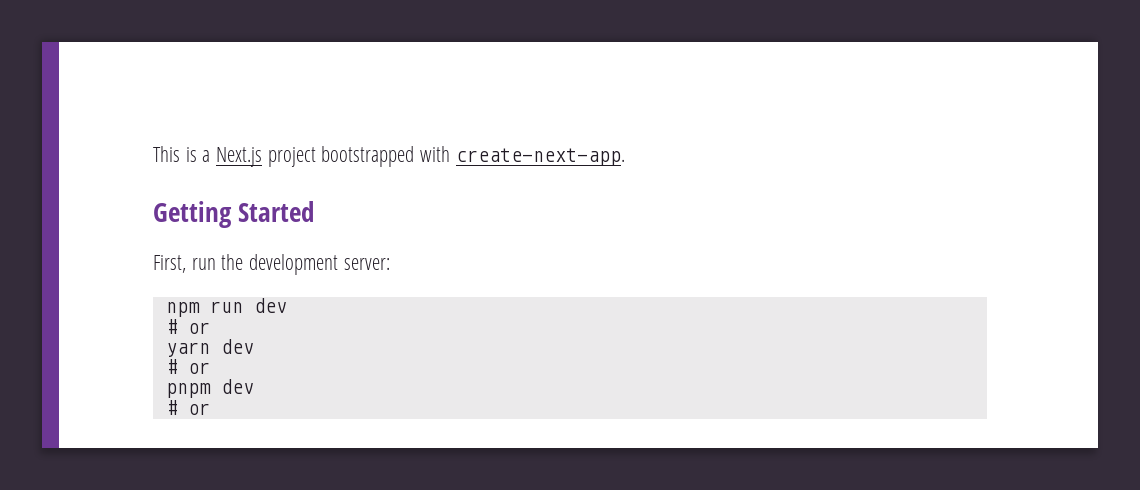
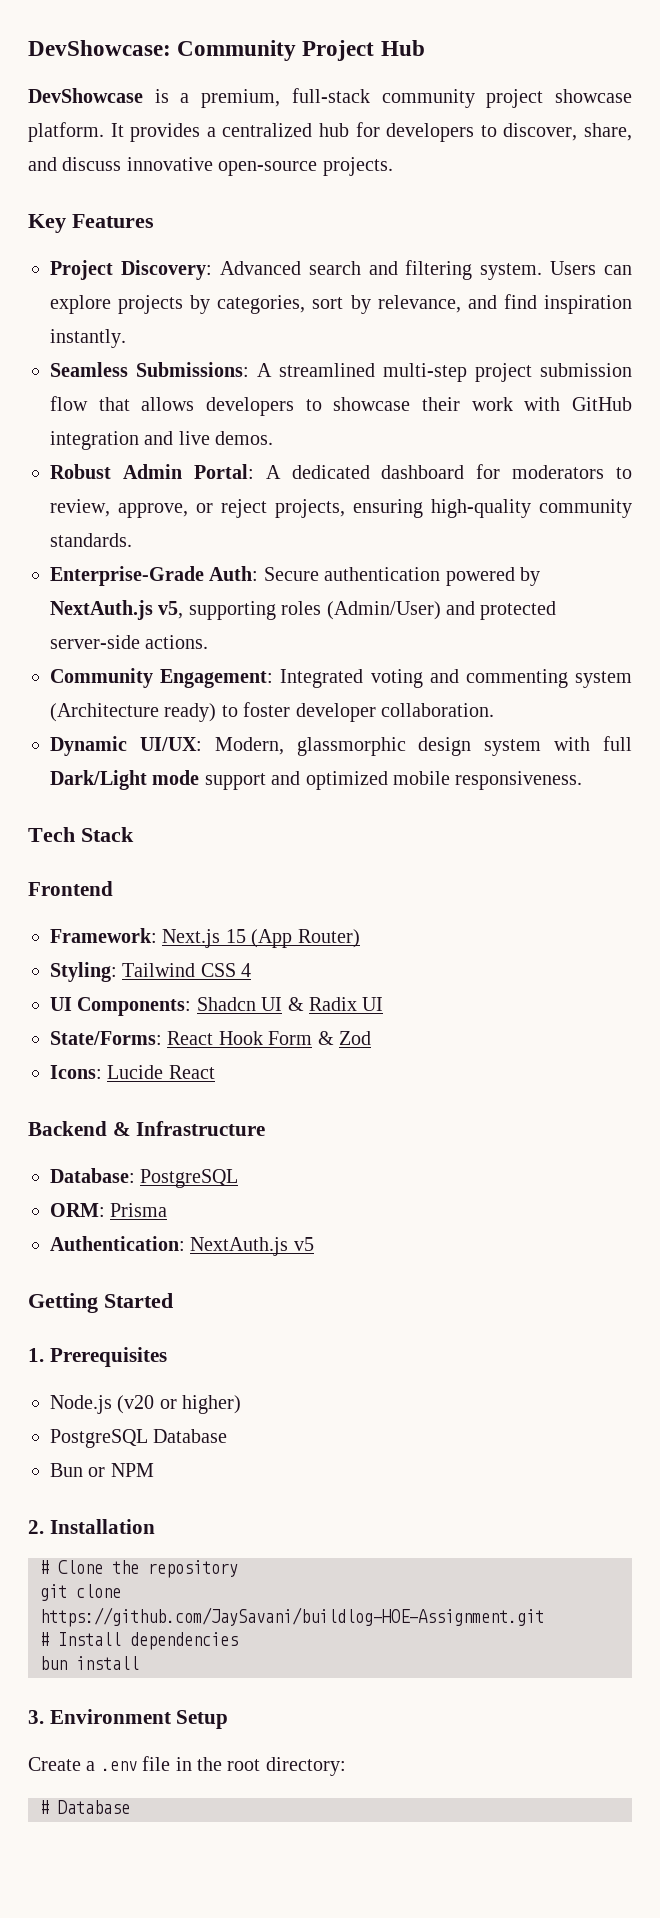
[153,146,625,167] [153,201,315,228] [153,254,390,275] [165,298,287,317] [165,319,210,334] [165,339,254,357] [165,359,210,374] [165,379,254,398] [165,400,210,415] This is a Next.js project bootstrapped with create-next-app. // Getting Started // First, run the development server: // npm run dev // # or // yarn dev // # or // pnpm dev // # or -> [28,40,425,61] [28,88,632,108] [28,122,633,142] [28,157,393,176] [28,214,154,233] [50,260,632,280] [50,294,632,314] [50,329,126,348] [50,362,632,382] [50,396,633,416] [50,431,274,450] [50,464,632,479] [50,499,632,518] [50,533,132,547] [50,566,540,586] [50,600,557,620] [50,635,209,649] [50,668,632,688] [50,702,494,722] [50,736,633,756] [50,770,583,790] [28,827,134,842] [28,881,113,896] [50,928,360,948] [50,962,252,982] [50,997,384,1016] [50,1031,371,1045] [50,1065,215,1079] [28,1121,266,1136] [50,1168,239,1188] [50,1203,168,1217] [50,1236,314,1256] [28,1293,173,1313] [28,1347,167,1367] [50,1395,242,1414] [50,1429,228,1448] [50,1463,154,1477] [28,1519,155,1534] [40,1560,238,1578] [40,1584,121,1601] [40,1607,544,1627] [40,1632,238,1650] [40,1656,139,1670] [28,1709,229,1729] [28,1756,346,1776] [40,1800,130,1814] DevShowcase: Community Project Hub // DevShowcase is a premium, full-stack community project showcase platform. It provides a centralized hub for developers to discover, share, and discuss innovative open-source projects. // Key Features // Project Discovery: Advanced search and filtering system. Users can explore projects by categories, sort by relevance, and find inspiration instantly. // Seamless Submissions: A streamlined multi-step project submission flow that allows developers to showcase their work with GitHub integration and live demos. // Robust Admin Portal: A dedicated dashboard for moderators to review, approve, or reject projects, ensuring high-quality community standards. // Enterprise-Grade Auth: Secure authentication powered by NextAuth.js v5, supporting roles (Admin/User) and protected server-side actions. // Community Engagement: Integrated voting and commenting system (Architecture ready) to foster developer collaboration. // Dynamic UI/UX: Modern, glassmorphic design system with full Dark/Light mode support and optimized mobile responsiveness. // Tech Stack // Frontend // Framework: Next.js 15 (App Router) // Styling: Tailwind CSS 4 // UI Components: Shadcn UI & Radix UI // State/Forms: React Hook Form & Zod // Icons: Lucide React // Backend & Infrastructure // Database: PostgreSQL // ORM: Prisma // Authentication: NextAuth.js v5 // Getting Started // 1. Prerequisites // Node.js (v20 or higher) // PostgreSQL Database // Bun or NPM // 2. Installation // # Clone the repository // git clone https://github.com/JaySavani/buildlog-HOE-Assignment.git // # Install dependencies // bun install // 3. Environment Setup // Create a .env file in the root directory: // # Database

